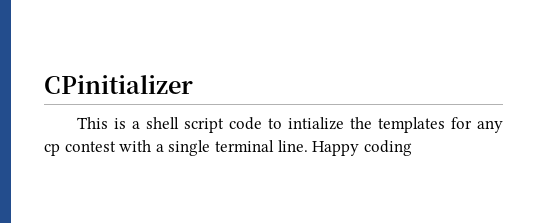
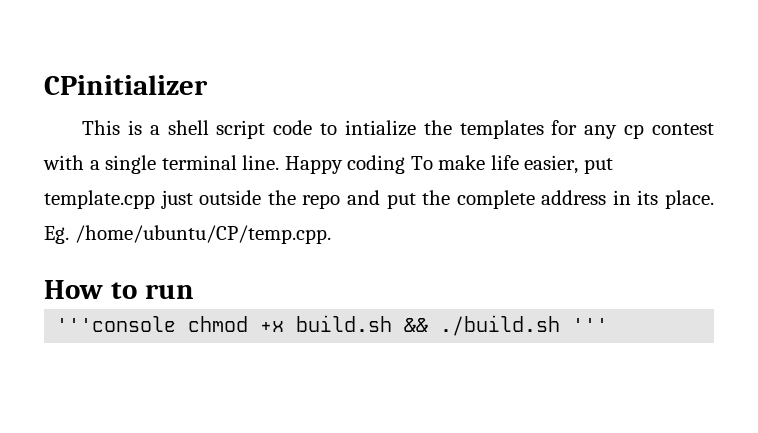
(412, 148) none -> [410,155,613,174] [44,190,715,209] [44,225,331,244] [44,280,194,299] [56,315,609,336] To make life easier, put template.cpp just outside the repo and put the complete address in its place. Eg. /home/ubuntu/CP/temp.cpp. // How to run // '''console chmod +x build.sh && ./build.sh '''

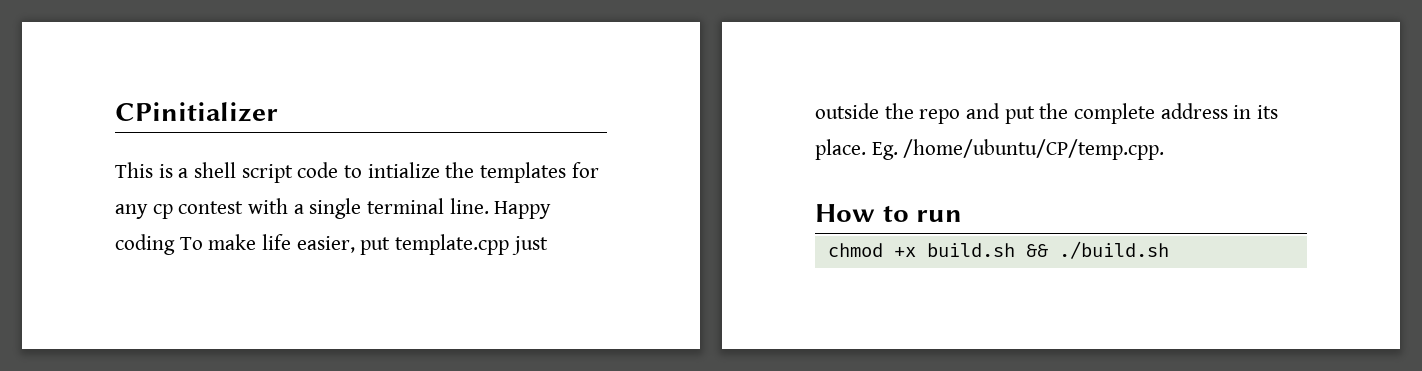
[56,316,177,332] '''console -> (963, 216) none
[572,318,609,332] ''' -> (1169, 250) none

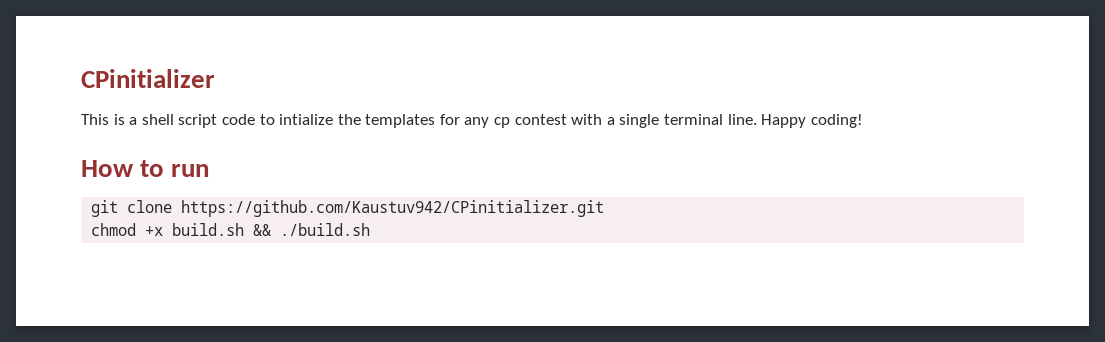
[115,234,548,255] [815,103,1279,124] [815,139,1165,160] coding To make life easier, put template.cpp just outside the repo and put the complete address in its place. Eg. /home/ubuntu/CP/temp.cpp. -> [810,114,863,128] coding!
(963, 216) none -> [91,200,605,217] // git clone https://github.com/Kaustuv942/CPinitializer.git

